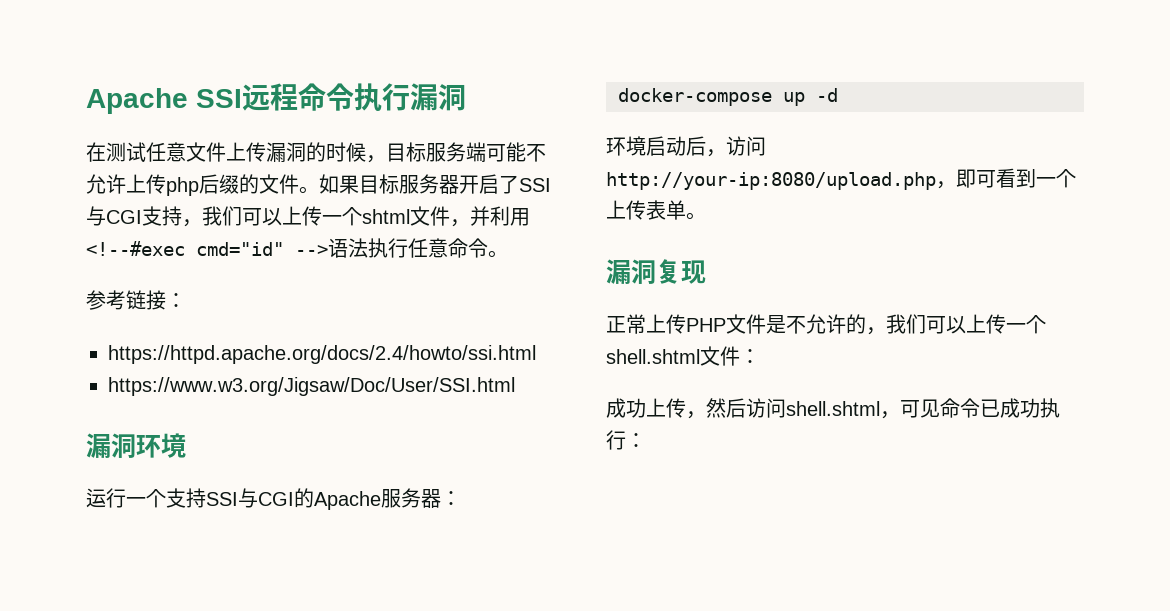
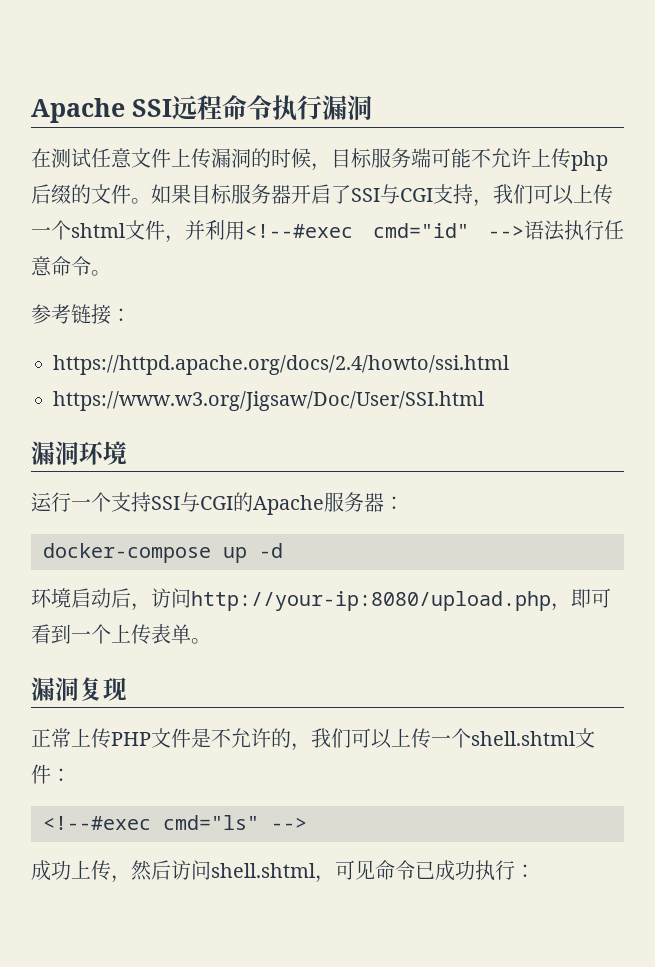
(760, 356) none -> [43,815,307,830] // <!--#exec cmd="ls" -->

